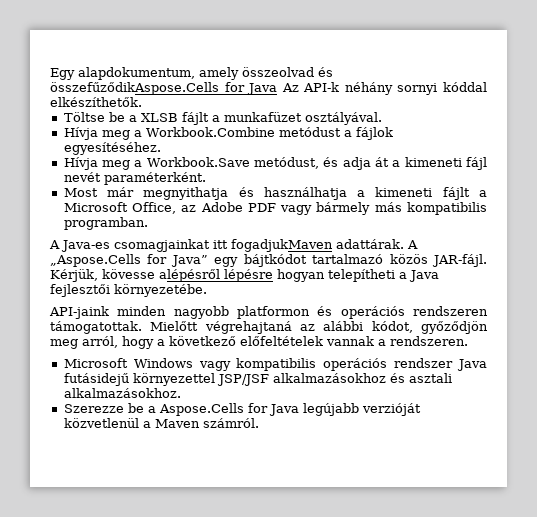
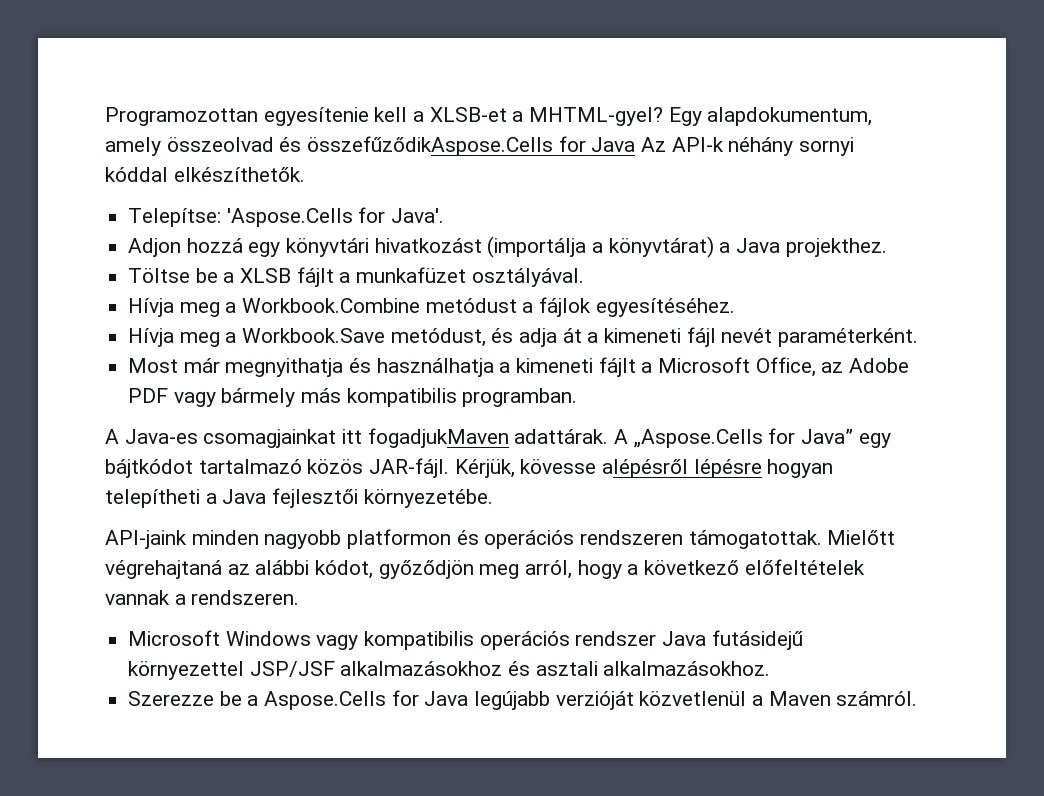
(50, 74) none -> [105,107,664,126] Programozottan egyesítenie kell a XLSB-et a MHTML-gyel?
(142, 102) none -> [128,207,445,227] [128,236,887,258] // Telepítse: 'Aspose.Cells for Java'. // Adjon hozzá egy könyvtári hivatkozást (importálja a könyvtárat) a Java projekthez.

